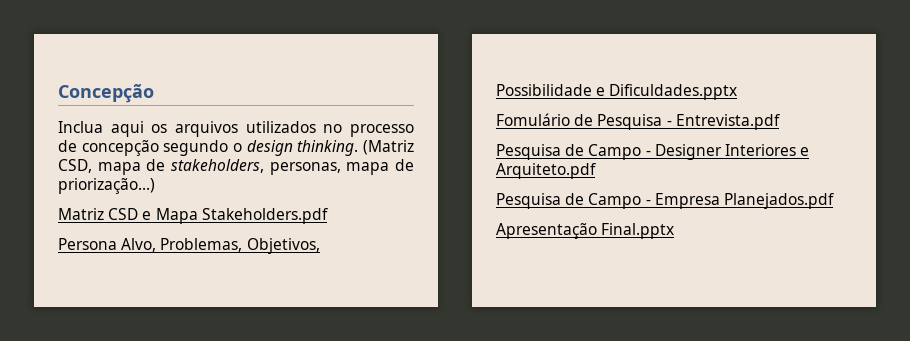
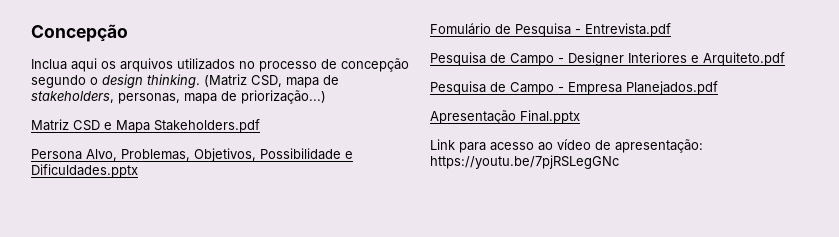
(675, 231) none -> [430,139,703,153] [430,155,619,169] // Link para acesso ao vídeo de apresentação: https://youtu.be/7pjRSLegGNc

